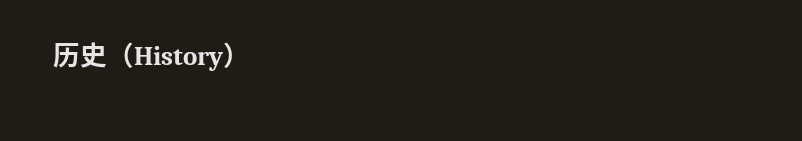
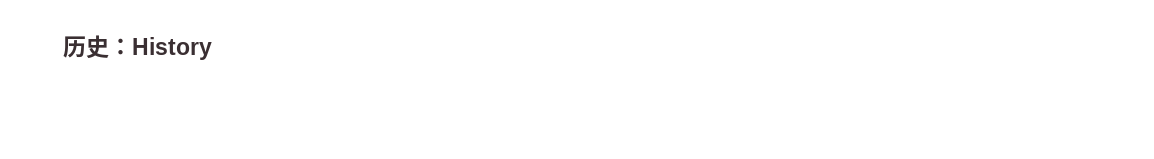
[107,42,250,71] （History） -> [109,37,212,60] ：History

